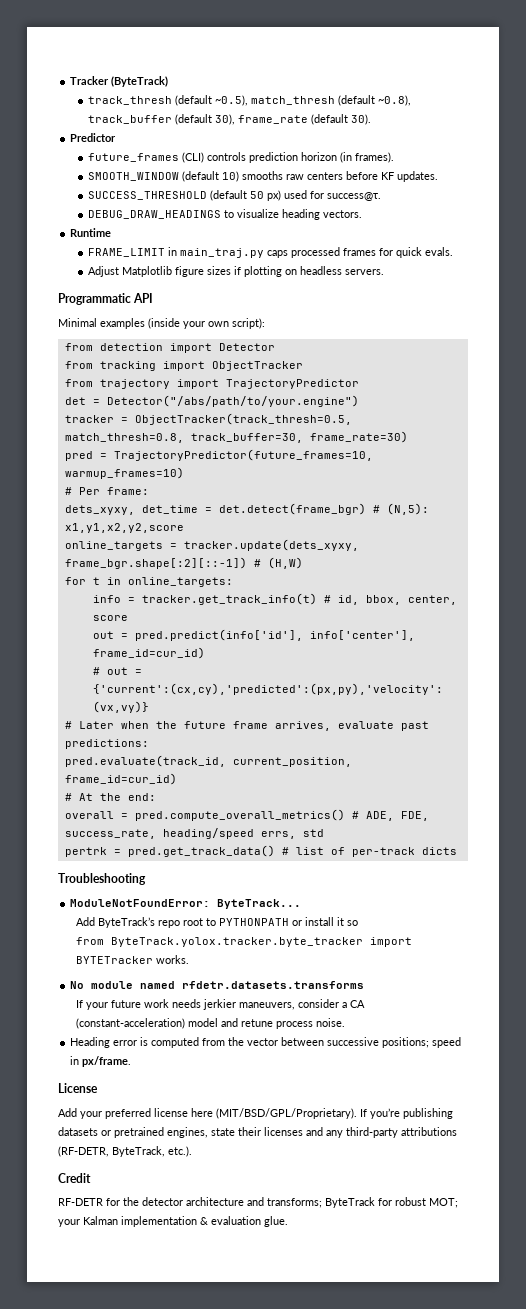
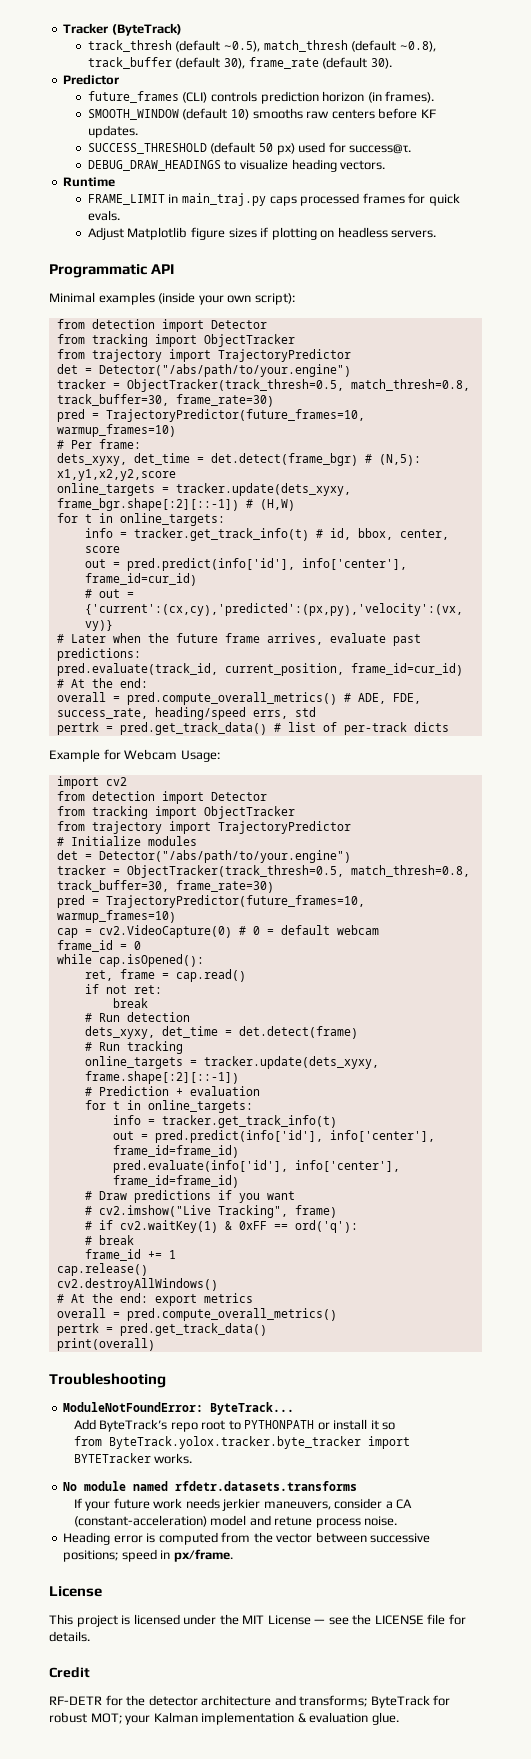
(457, 851) none -> [49,749,220,762] [56,776,127,789] [56,791,267,804] [56,806,295,819] [56,821,351,834] [56,836,197,846] [56,850,351,863] [56,865,470,878] [56,880,274,893] [56,895,365,908] [56,910,176,923] [56,925,379,938] [56,940,141,952] [56,954,204,967] [84,969,246,982] [84,984,162,994] [112,998,148,1008] [84,1012,190,1022] [84,1026,358,1039] [84,1041,183,1054] [84,1056,379,1069] [84,1071,239,1084] [84,1086,260,1096] [84,1100,253,1113] [112,1115,337,1128] [112,1130,435,1143] [112,1145,239,1158] [112,1160,400,1173] [112,1175,239,1188] [84,1190,295,1203] [84,1205,337,1218] [84,1220,358,1233] [84,1235,134,1245] [84,1249,176,1261] [56,1263,148,1276] [56,1278,218,1291] [56,1293,253,1306] [56,1308,337,1321] [56,1323,267,1336] [56,1338,155,1351] // Example for Webcam Usage: // import cv2 // from detection import Detector // from tracking import ObjectTracker // from trajectory import TrajectoryPredictor // # Initialize modules // det = Detector("/abs/path/to/your.engine") // tracker = ObjectTracker(track_thresh=0.5, match_thresh=0.8, track_buffer=30, frame_rate=30) // pred = TrajectoryPredictor(future_frames=10, warmup_frames=10) // cap = cv2.VideoCapture(0) # 0 = default webcam // frame_id = 0 // while cap.isOpened(): // ret, frame = cap.read() // if not ret: // break // # Run detection // dets_xyxy, det_time = det.detect(frame) // # Run tracking // online_targets = tracker.update(dets_xyxy, frame.shape[:2][::-1]) // # Prediction + evaluation // for t in online_targets: // info = tracker.get_track_info(t) // out = pred.predict(info['id'], info['center'], frame_id=frame_id) // pred.evaluate(info['id'], info['center'], frame_id=frame_id) // # Draw predictions if you want // # cv2.imshow("Live Tracking", frame) // # if cv2.waitKey(1) & 0xFF == ord('q'): // # break // frame_id += 1 // cap.release() // cv2.destroyAllWindows() // # At the end: export metrics // overall = pred.compute_overall_metrics() // pertrk = pred.get_track_data() // print(overall)
[58,1108,453,1119] [58,1127,457,1138] [58,1146,192,1157] Add your preferred license here (MIT/BSD/GPL/Proprietary). If you’re publishing datasets or pretrained engines, state their licenses and any third-party attributions (RF-DETR, ByteTrack, etc.). -> [49,1614,466,1627] [49,1631,90,1642] This project is licensed under the MIT License — see the LICENSE file for details.

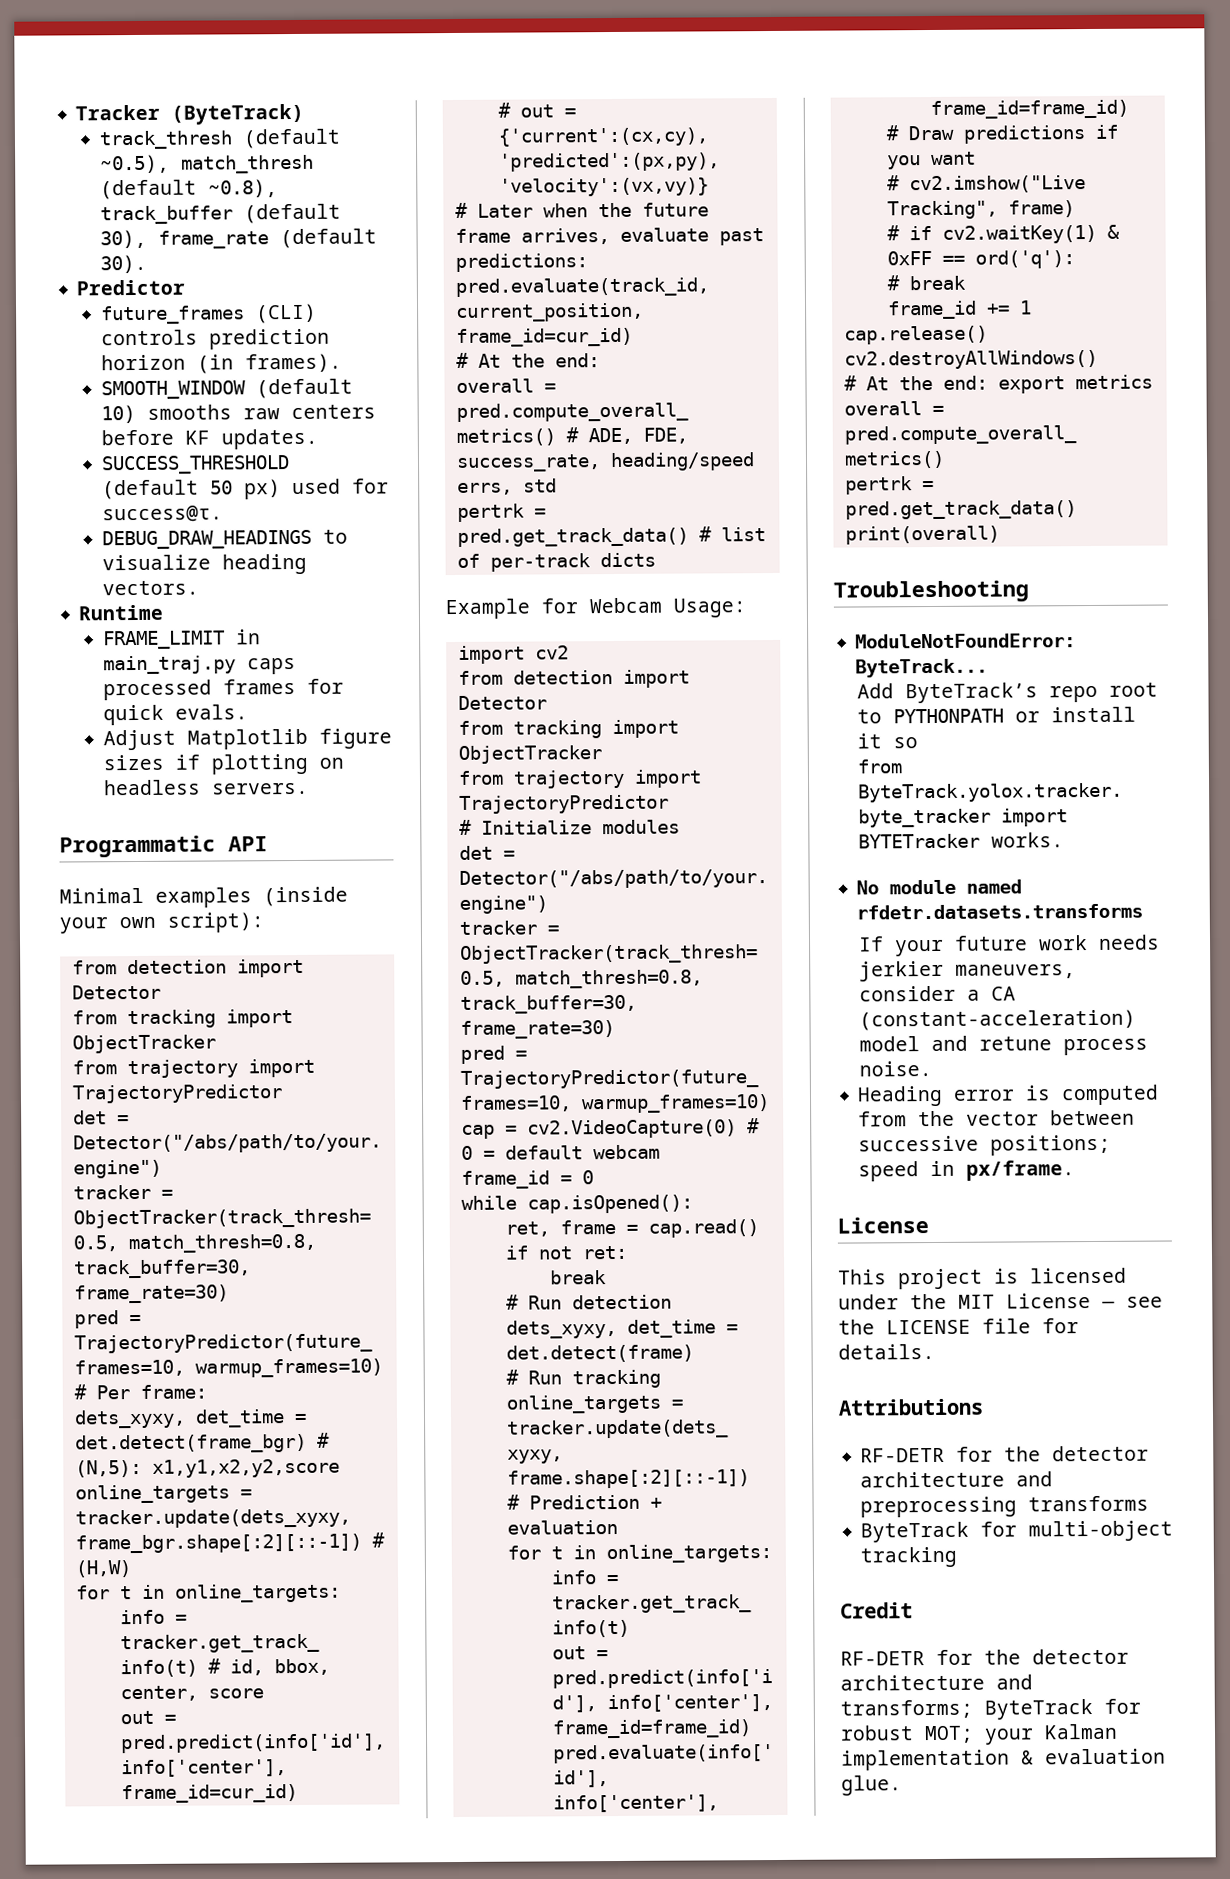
(90, 1636) none -> [838,1398,983,1416] [860,1445,1150,1463] [860,1471,1054,1488] [860,1495,1150,1518] [860,1520,1174,1543] [860,1546,958,1568] // Attributions // RF-DETR for the detector architecture and preprocessing transforms // ByteTrack for multi-object tracking

